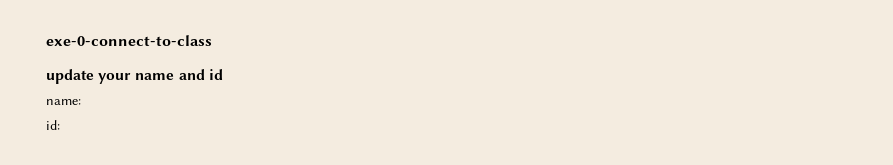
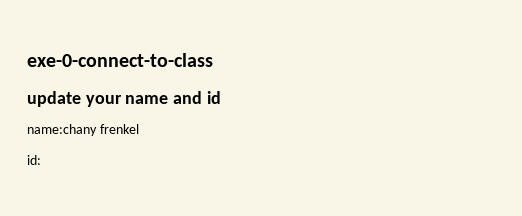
[46,99,81,105] name: -> [27,124,139,136] name:chany frenkel

